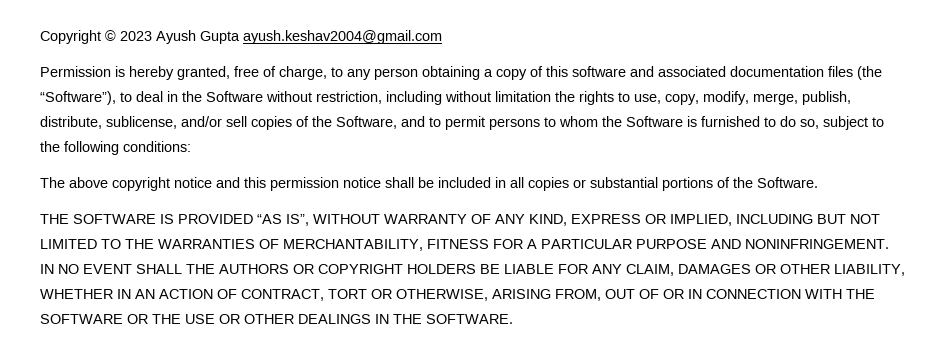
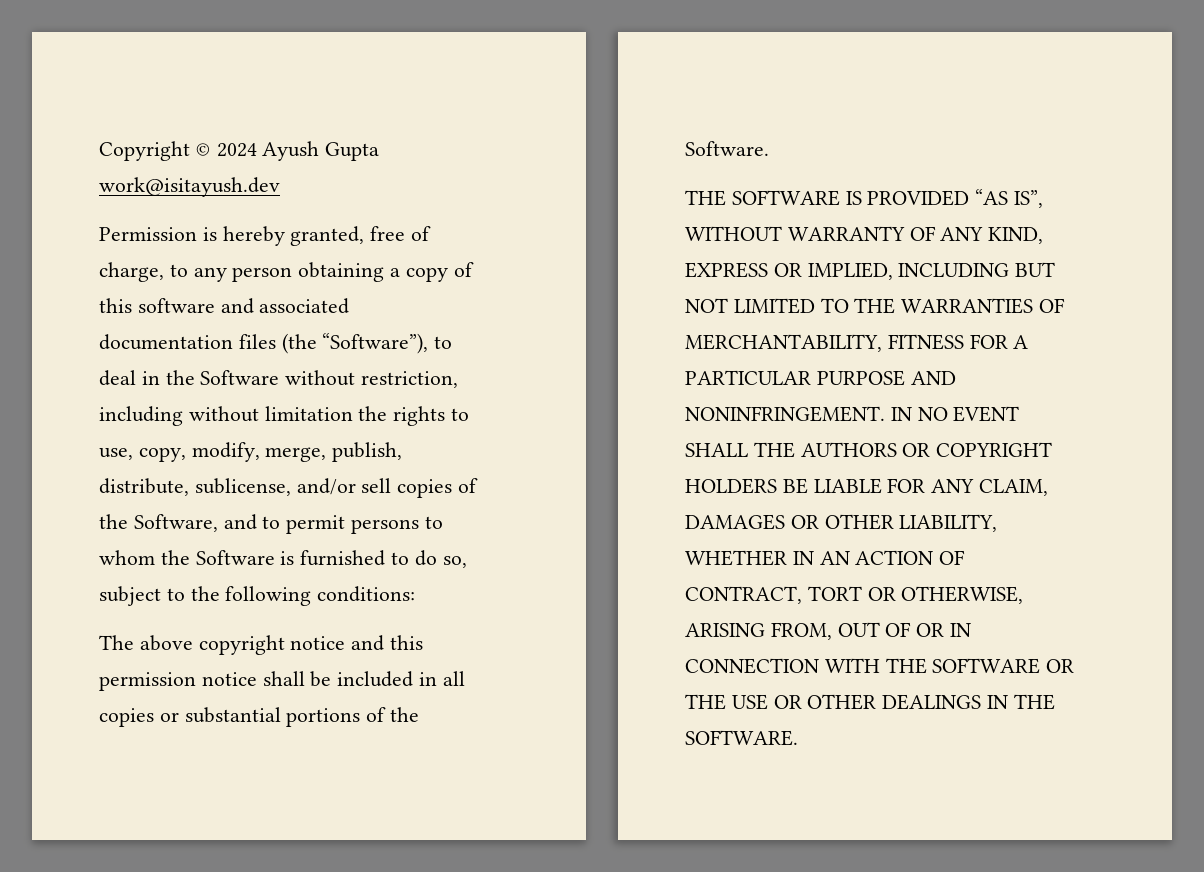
[120,31,152,41] 2023 -> [216,143,257,157] 2024
[243,30,442,44] ayush.keshav2004@gmail.com -> [99,177,280,197] work@isitayush.dev

